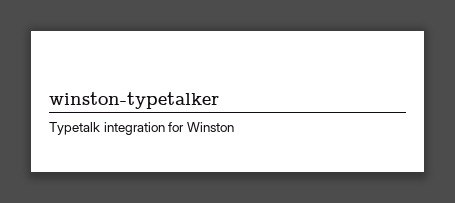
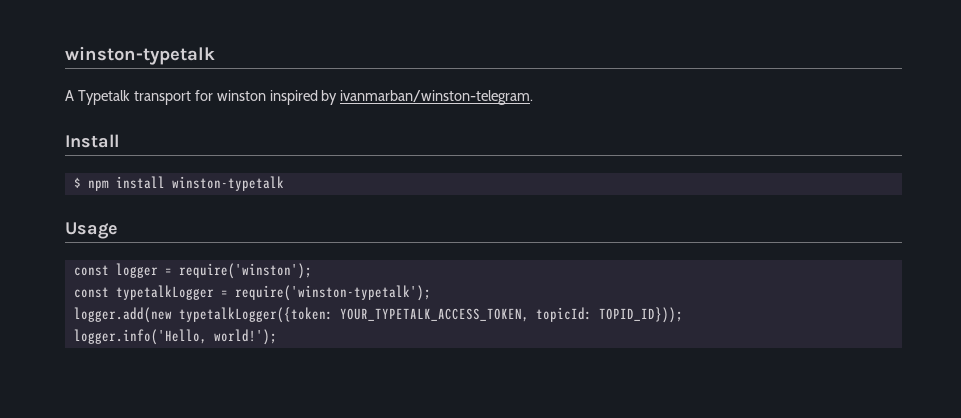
[49,92,219,109] [49,122,234,135] winston-typetalker // Typetalk integration for Winston -> [65,46,215,65] [65,90,534,105] [65,134,119,148] [73,176,284,191] [65,222,118,239] [73,263,312,279] [73,285,431,301] [73,307,683,323] [73,329,277,345] winston-typetalk // A Typetalk transport for winston inspired by ivanmarban/winston-telegram. // Install // $ npm install winston-typetalk // Usage // const logger = require('winston'); // const typetalkLogger = require('winston-typetalk'); // logger.add(new typetalkLogger({token: YOUR_TYPETALK_ACCESS_TOKEN, topicId: TOPID_ID})); // logger.info('Hello, world!');

